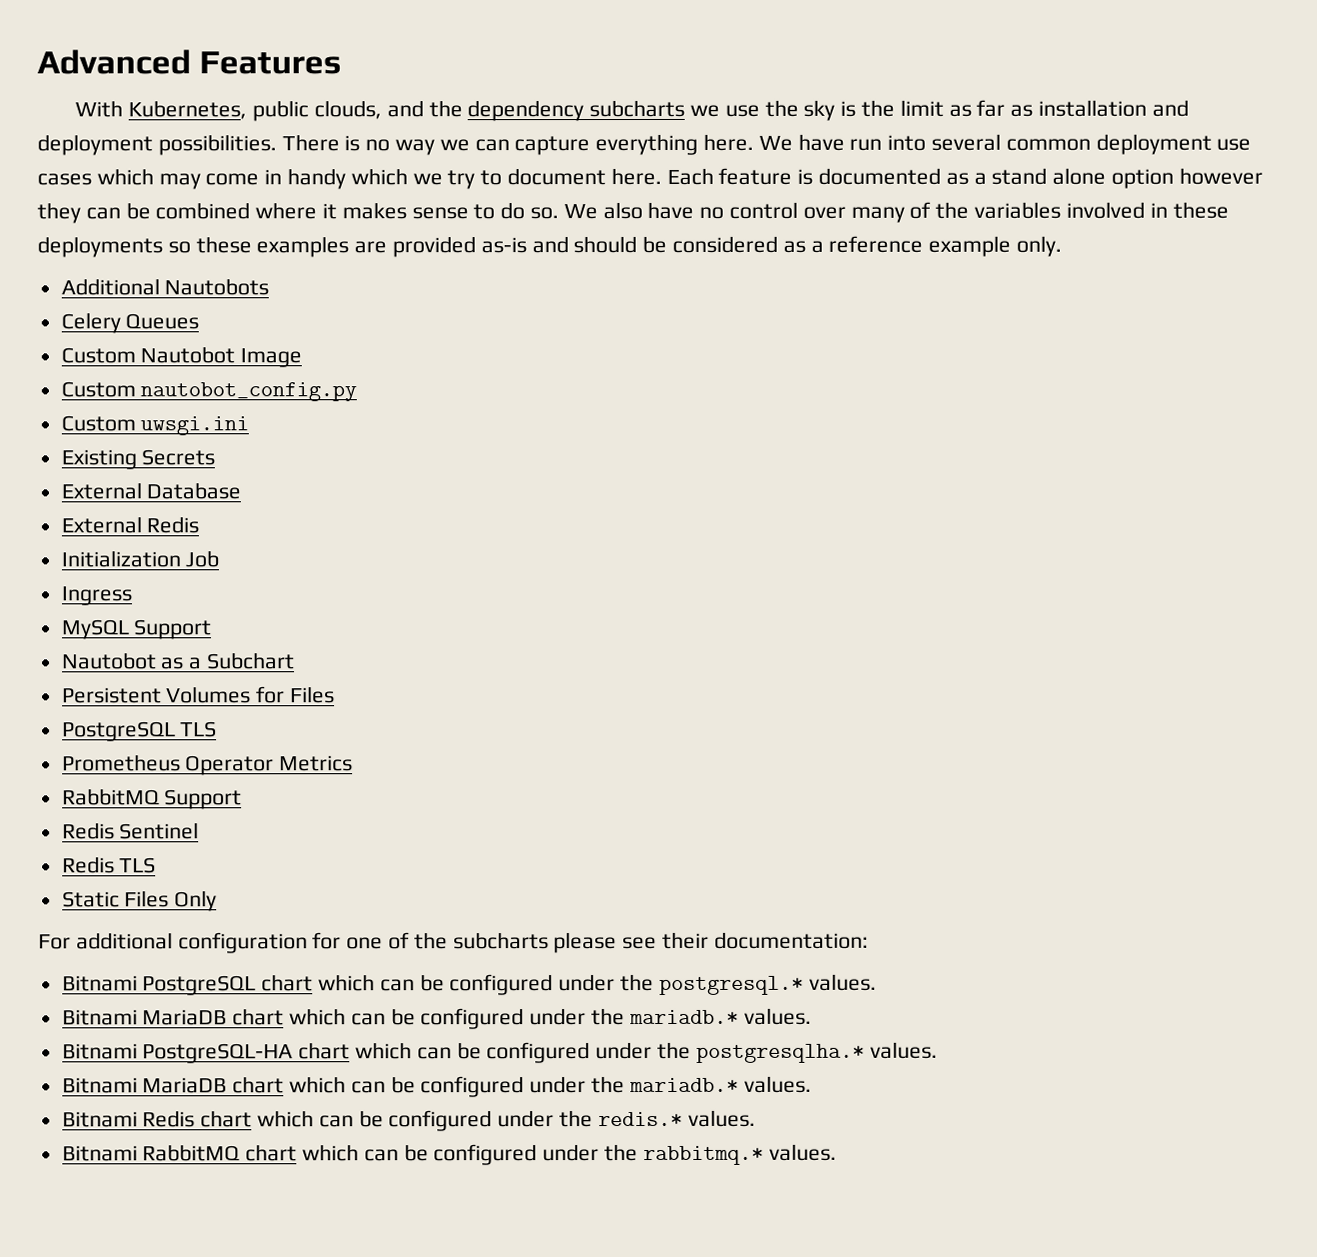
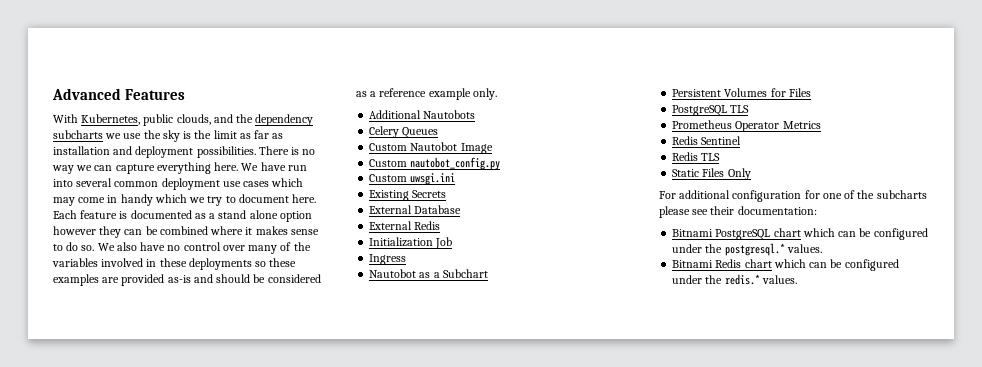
[60,619,213,640] // MySQL Support -> (407, 259) none
[61,788,243,810] // RabbitMQ Support -> (821, 125) none
[61,1007,812,1030] [61,1041,938,1064] [61,1075,812,1098] // Bitnami MariaDB chart which can be configured under the mariadb.* values. // Bitnami PostgreSQL-HA chart which can be configured under the postgresqlha.* values. // Bitnami MariaDB chart which can be configured under the mariadb.* values. -> (822, 248) none
[61,1143,837,1166] // Bitnami RabbitMQ chart which can be configured under the rabbitmq.* values. -> (797, 279) none

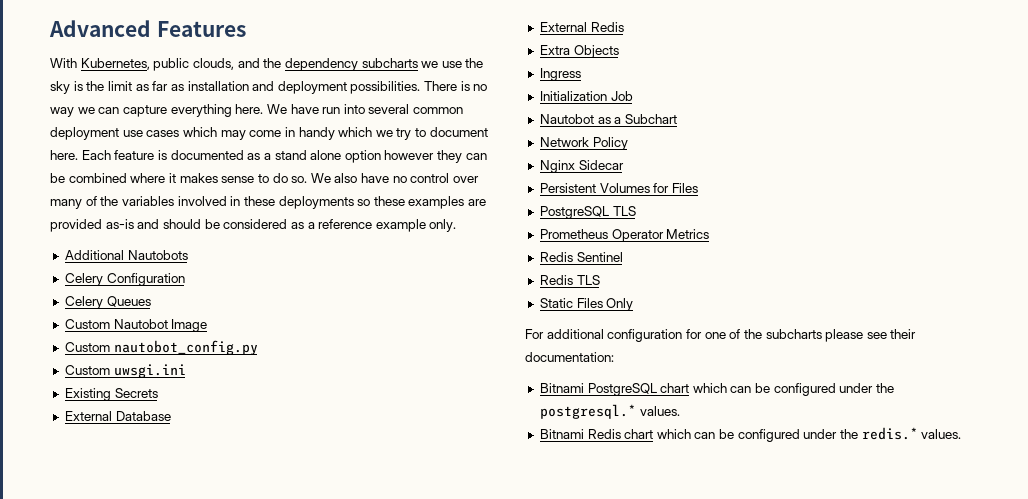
(476, 114) none -> [64,273,185,286] // Celery Configuration
(441, 225) none -> [539,45,619,58] [539,68,581,81] // Extra Objects // Ingress
[369,254,407,265] // Ingress -> (633, 96) none
(488, 273) none -> [539,137,628,150] [539,160,624,173] // Network Policy // Nginx Sidecar

